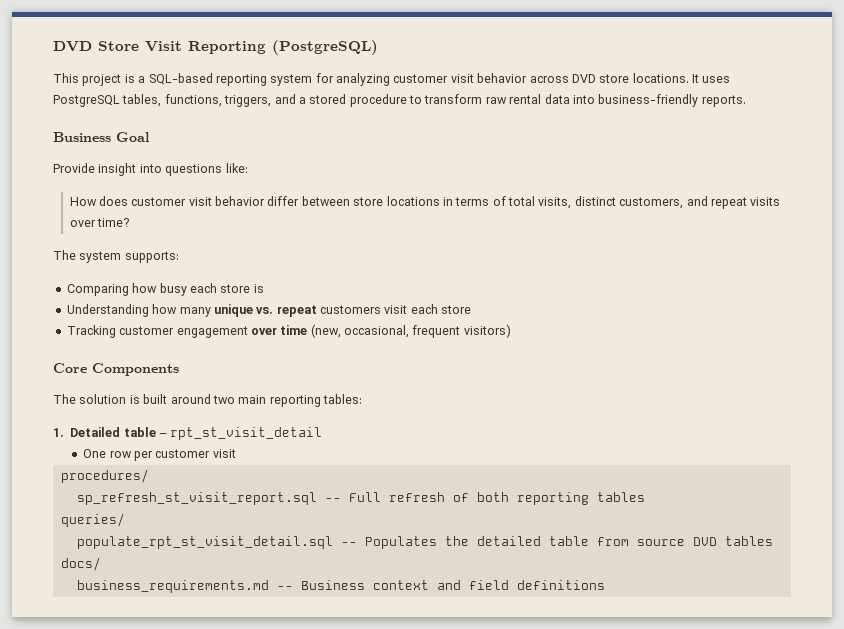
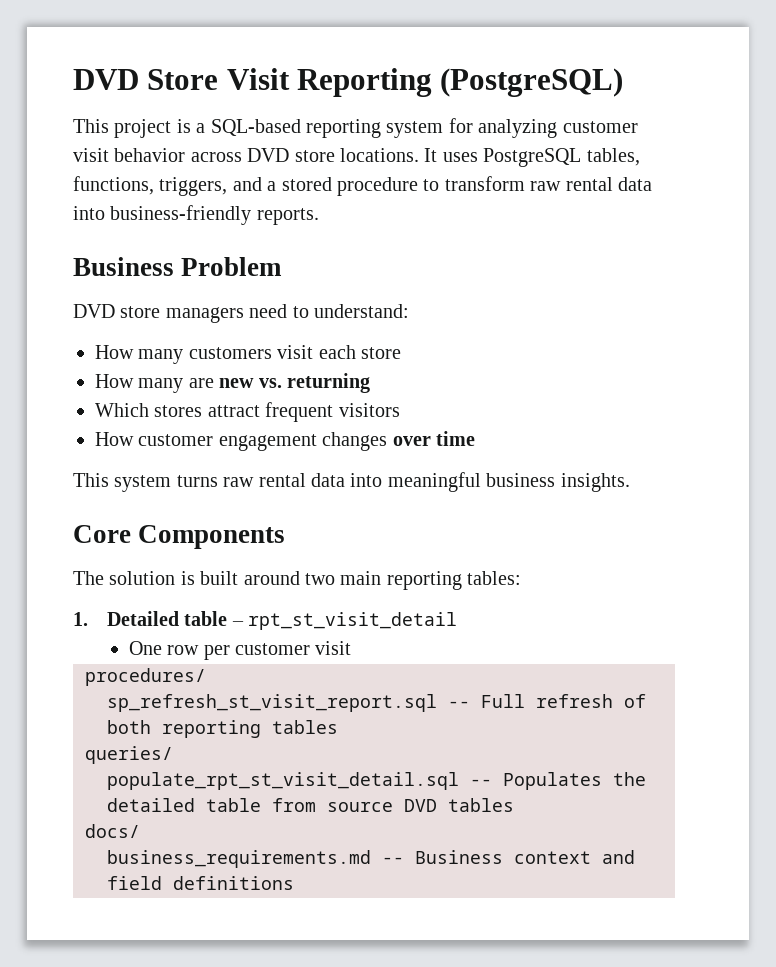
[116,132,150,142] [53,163,248,176] [69,196,781,209] [69,218,129,227] [53,250,179,263] [66,283,264,296] [66,304,472,317] [66,325,116,338] Goal // Provide insight into questions like: // How does customer visit behavior differ between store locations in terms of total visits, distinct customers, and repeat visits over time? // The system supports: // Comparing how busy each store is // Understanding how many unique vs. repeat customers visit each store // Tracking -> [181,257,283,276] [73,304,409,323] [95,345,401,364] [95,373,370,393] [95,402,400,422] [95,432,134,446] Problem // DVD store managers need to understand: // How many customers visit each store // How many are new vs. returning // Which stores attract frequent visitors // How
(248, 332) none -> [322,432,388,451] changes
[310,324,511,338] (new, occasional, frequent visitors) -> [73,472,630,492] // This system turns raw rental data into meaningful business insights.

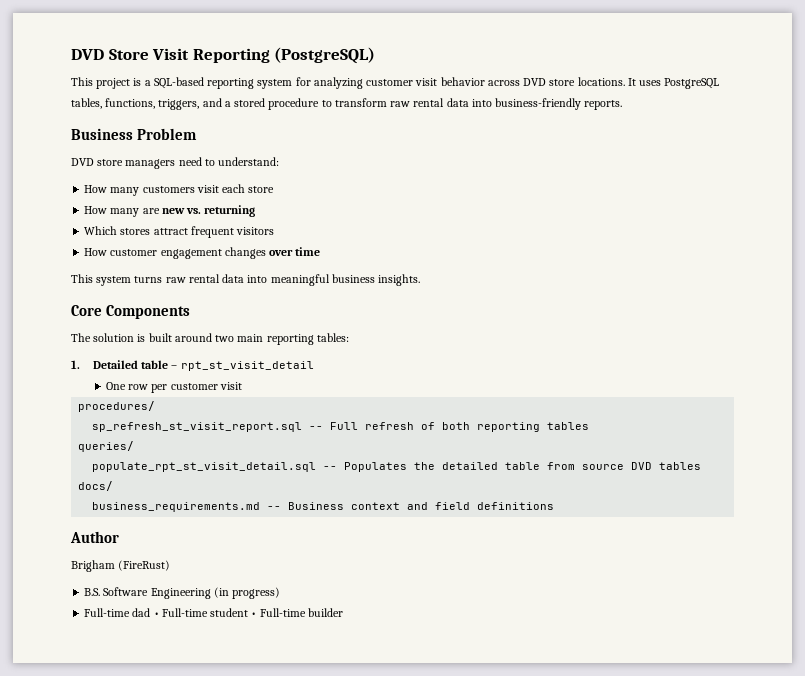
(294, 883) none -> [70,531,119,543] [71,560,171,572] [84,587,281,599] [84,608,343,617] // Author // Brigham (FireRust) // B.S. Software Engineering (in progress) // Full-time dad • Full-time student • Full-time builder

